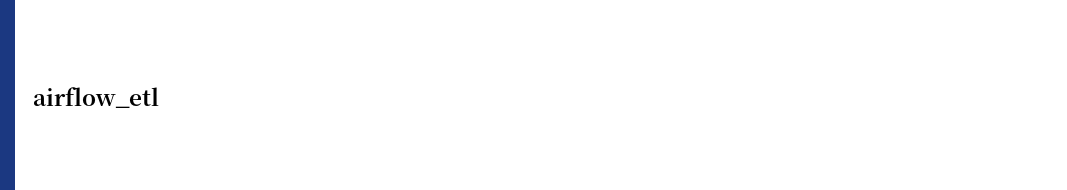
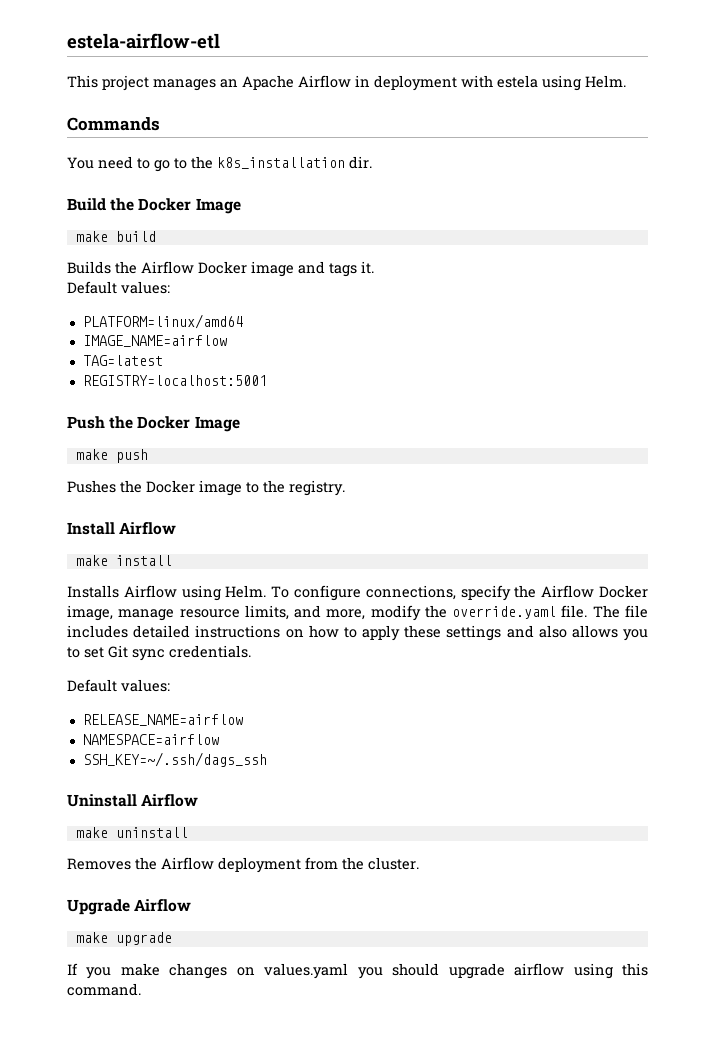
[33,87,159,108] airflow_etl -> [67,33,220,49] [67,75,626,91] [67,117,160,131] [67,156,372,172] [67,198,241,214] [75,231,156,242] [67,261,374,277] [67,281,170,294] [82,314,243,329] [82,335,227,347] [82,355,163,366] [82,375,267,386] [67,416,240,432] [75,449,148,463] [67,480,345,496] [67,522,177,535] [75,555,172,566] [67,585,648,601] [67,605,648,621] [67,625,649,641] [67,645,251,661] [67,679,170,692] [82,714,243,726] [82,734,219,745] [82,752,267,767] [67,794,199,807] [75,827,188,838] [67,857,419,873] [67,899,192,915] [75,932,172,946] [67,963,648,979] [67,983,141,996] estela-airflow-etl // This project manages an Apache Airflow in deployment with estela using Helm. // Commands // You need to go to the k8s_installation dir. // Build the Docker Image // make build // Builds the Airflow Docker image and tags it. // Default values: // PLATFORM=linux/amd64 // IMAGE_NAME=airflow // TAG=latest // REGISTRY=localhost:5001 // Push the Docker Image // make push // Pushes the Docker image to the registry. // Install Airflow // make install // Installs Airflow using Helm. To configure connections, specify the Airflow Docker image, manage resource limits, and more, modify the override.yaml file. The file includes detailed instructions on how to apply these settings and also allows you to set Git sync credentials. // Default values: // RELEASE_NAME=airflow // NAMESPACE=airflow // SSH_KEY=~/.ssh/dags_ssh // Uninstall Airflow // make uninstall // Removes the Airflow deployment from the cluster. // Upgrade Airflow // make upgrade // If you make changes on values.yaml you should upgrade airflow using this command.

